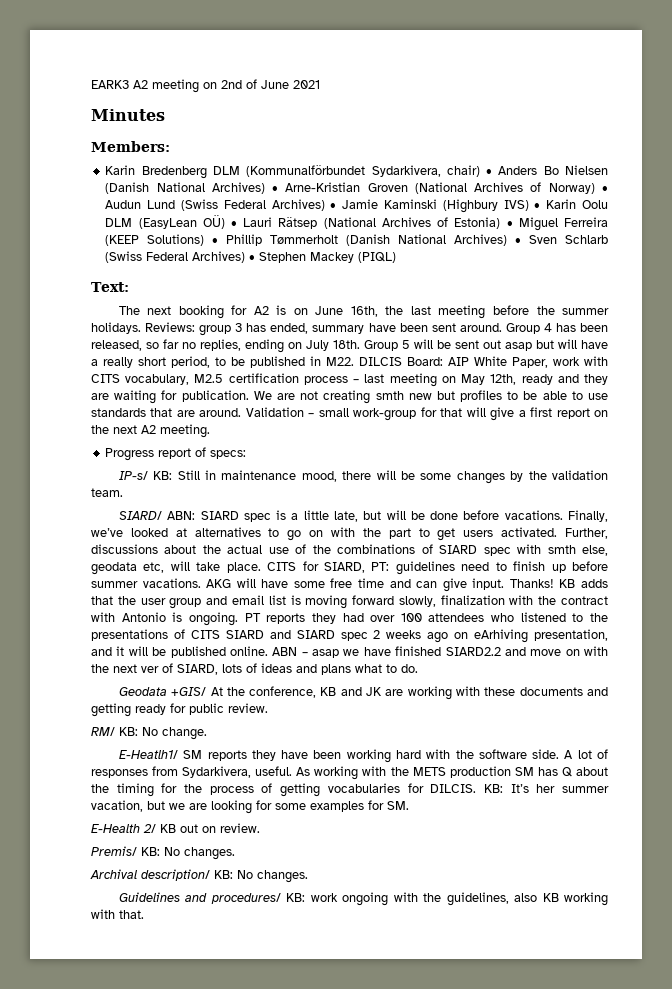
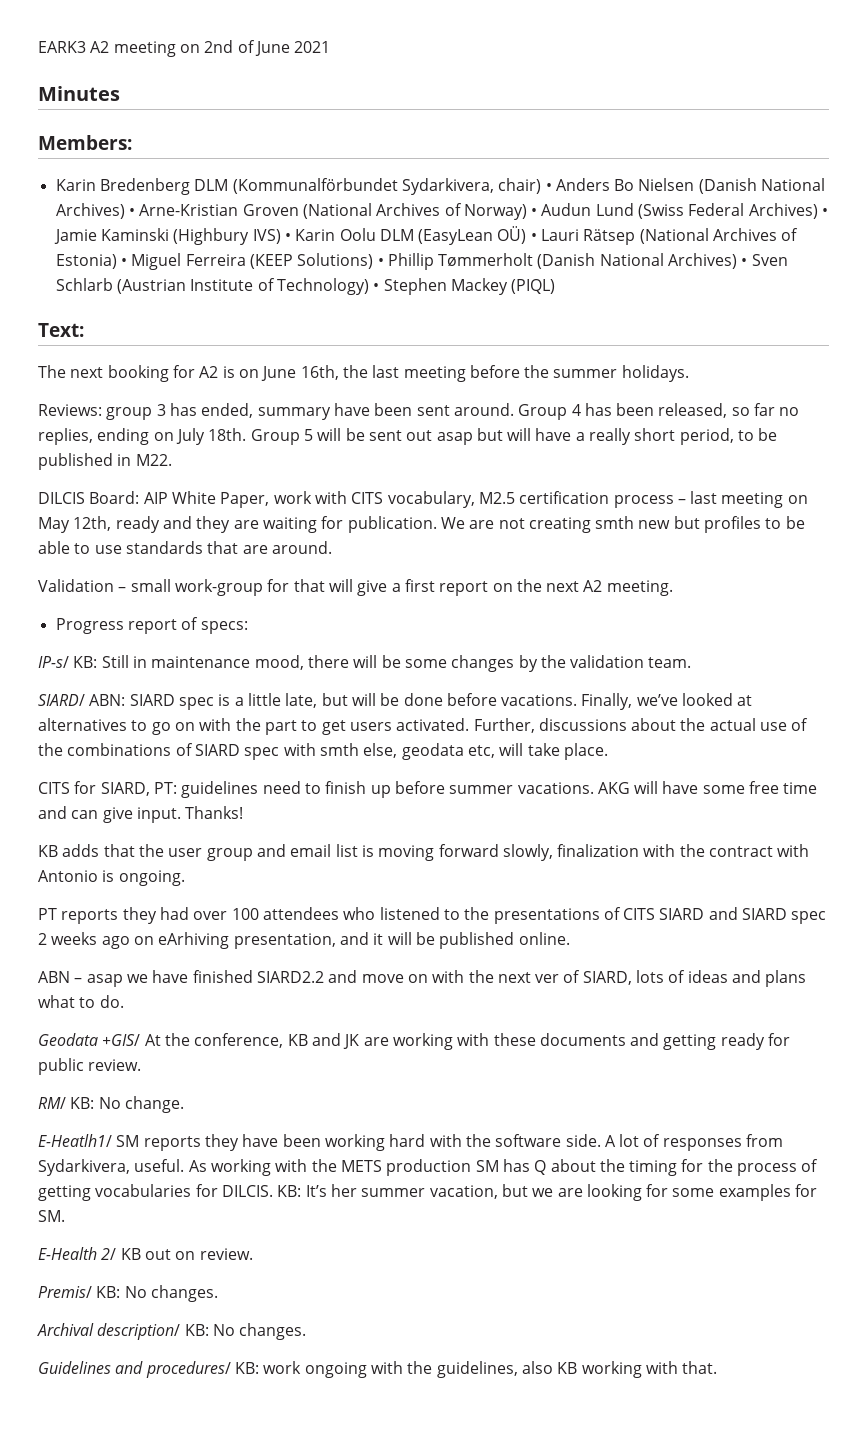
[105,251,246,263] (Swiss Federal Archives) -> [116,278,369,295] (Austrian Institute of Technology)
(141, 328) none -> (689, 373) //
(354, 361) none -> (172, 460) //
(242, 412) none -> (332, 547) //
(261, 567) none -> (608, 751) //
(554, 583) none -> (244, 812) //
(238, 619) none -> (185, 878) //
(268, 651) none -> (570, 938) //

